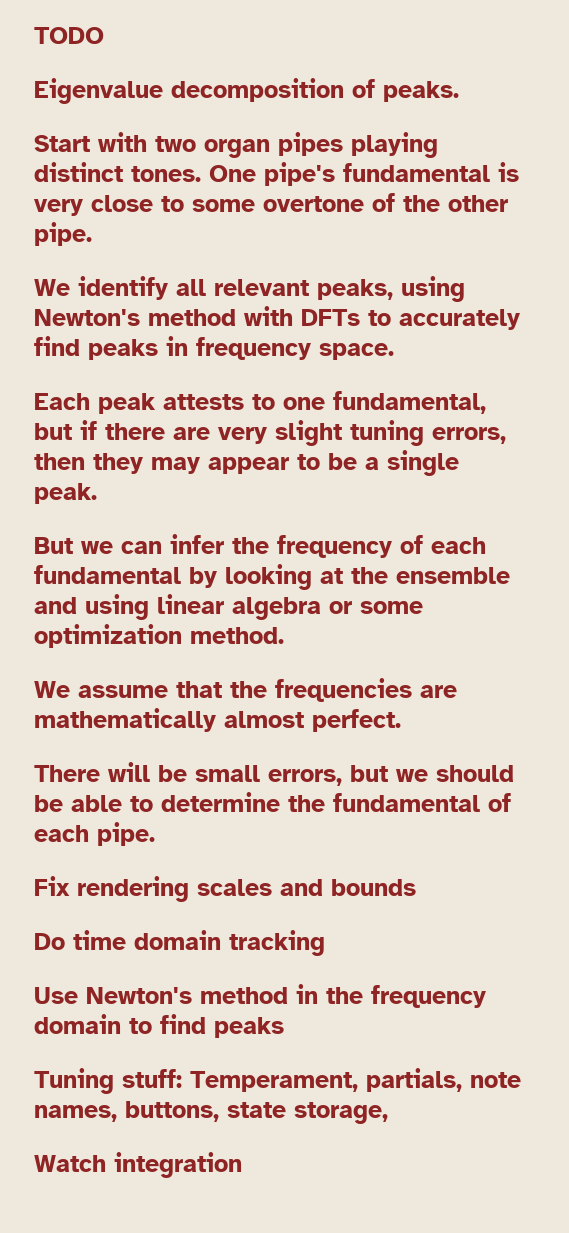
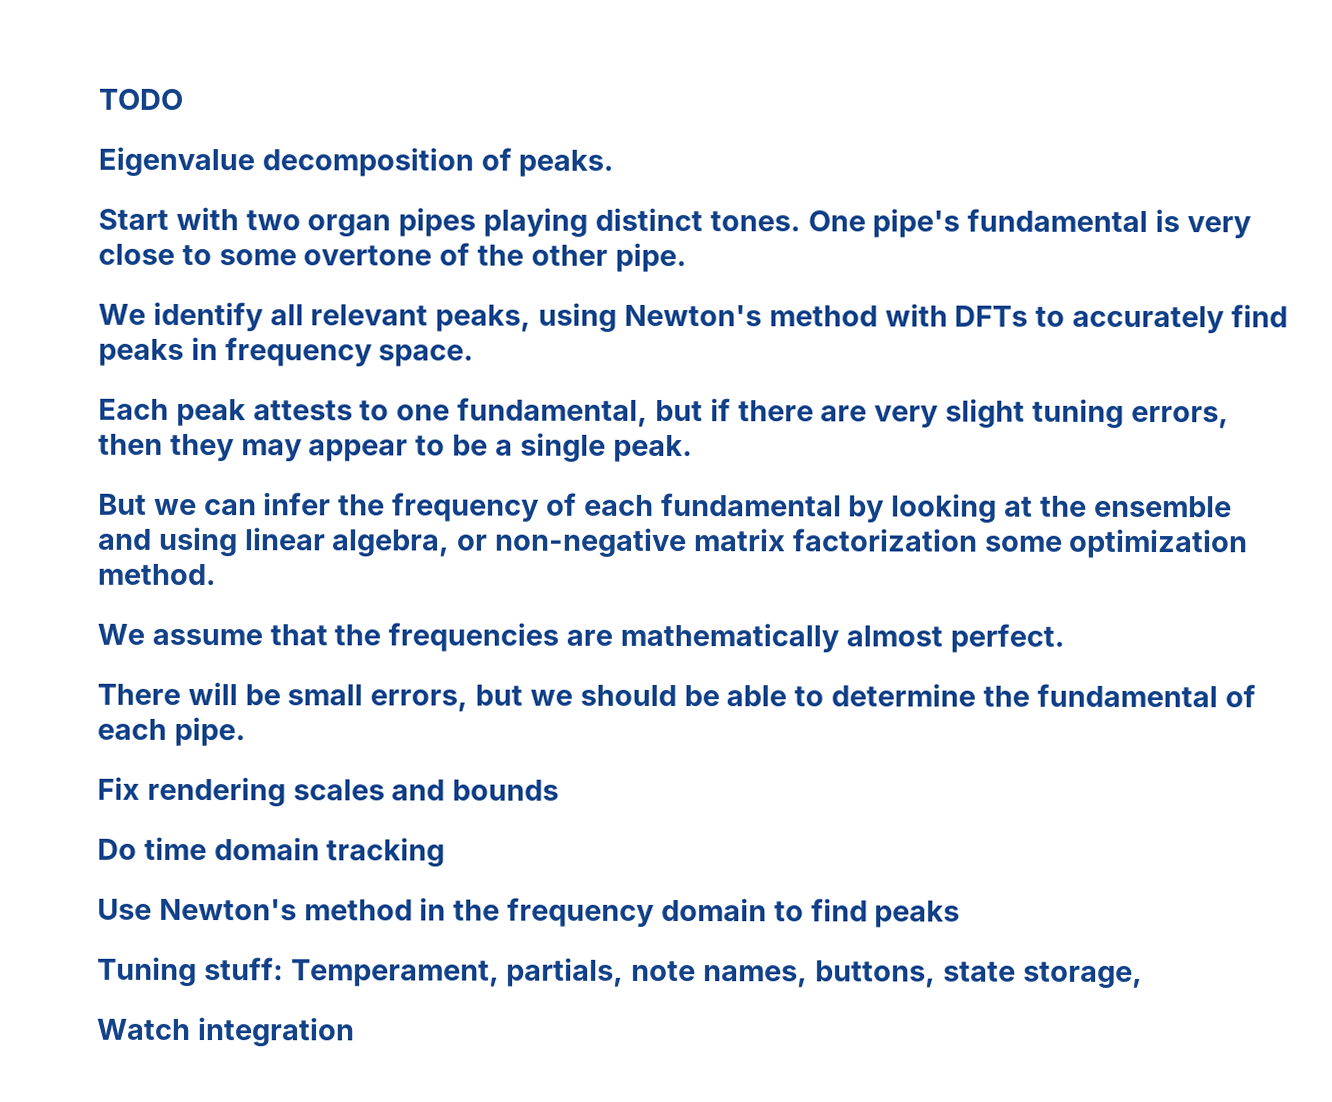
[232,597,352,620] algebra or -> [331,527,978,559] algebra, or non-negative matrix factorization

